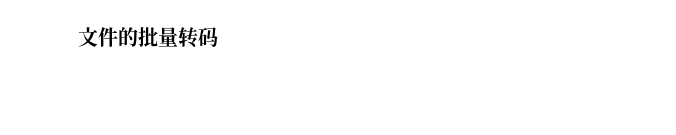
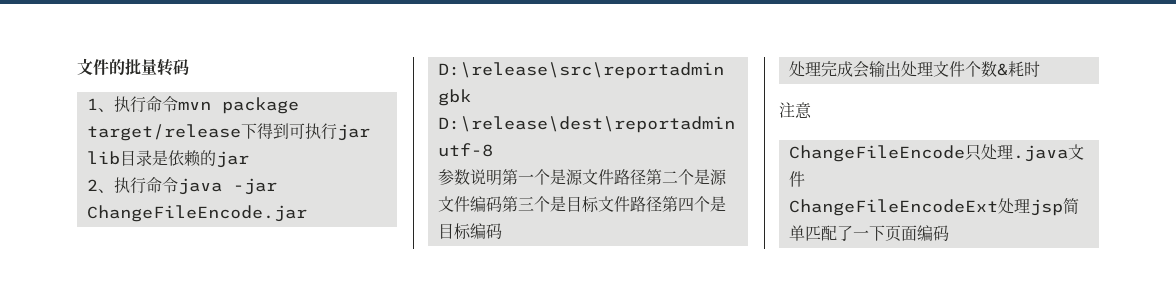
(218, 37) none -> [86,96,299,114] [86,123,370,141] [86,150,249,168] [86,177,277,195] [86,205,307,222] [437,62,724,79] [437,89,471,106] [437,116,735,133] [437,143,493,157] [437,169,727,186] [437,196,726,213] [437,223,502,240] [788,61,1040,78] [779,102,812,119] [788,144,1084,162] [788,171,805,187] [788,198,1079,216] [788,225,949,242] // 1、执行命令mvn package target/release下得到可执行jar lib目录是依赖的jar // 2、执行命令java -jar ChangeFileEncode.jar D:\release\src\reportadmin gbk D:\release\dest\reportadmin utf-8 // 参数说明第一个是源文件路径第二个是源文件编码第三个是目标文件路径第四个是目标编码 // 处理完成会输出处理文件个数&耗时 // 注意 // ChangeFileEncode只处理.java文件 // ChangeFileEncodeExt处理jsp简单匹配了一下页面编码

